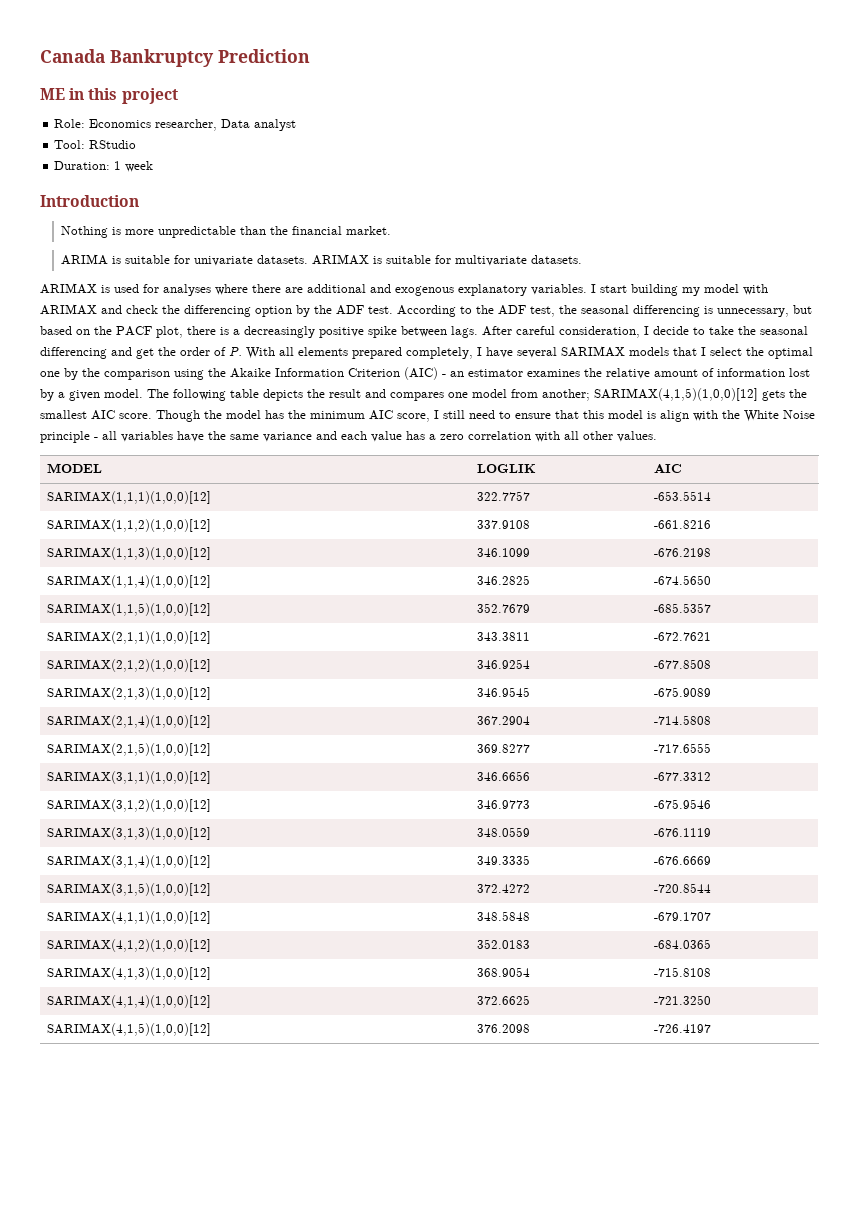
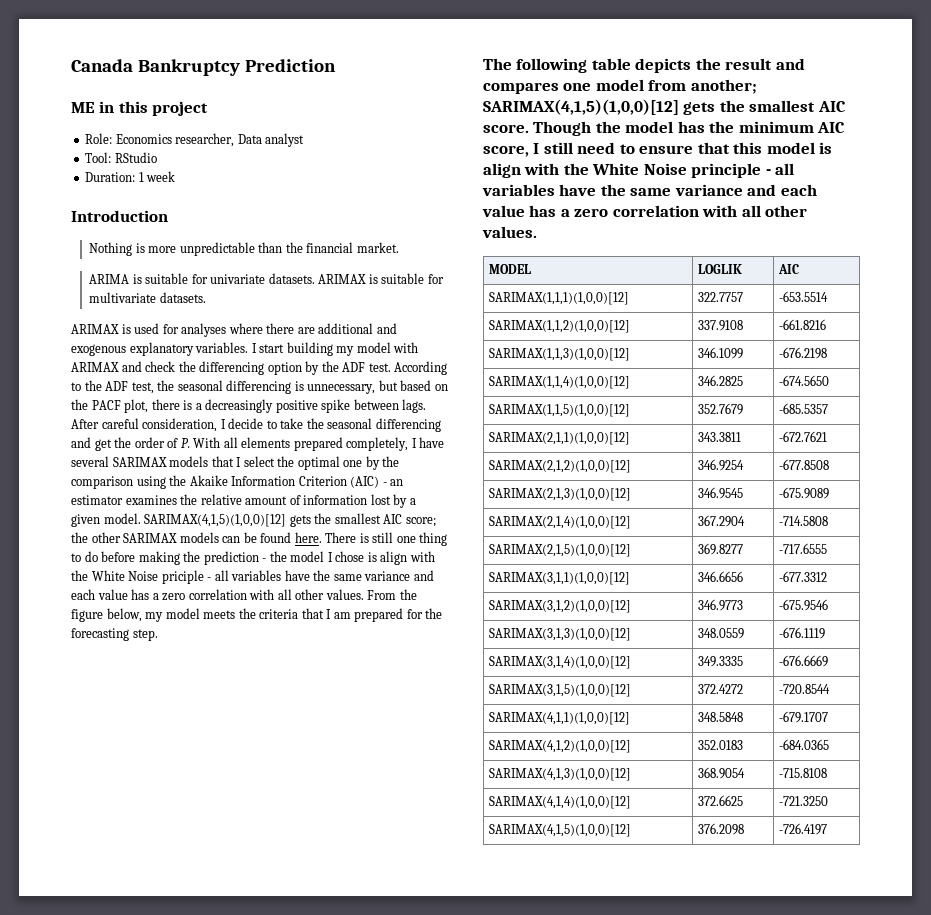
(143, 393) none -> [144,513,436,527] [71,532,448,546] [71,551,435,565] [71,570,434,584] [71,589,417,601] [71,608,443,622] [71,628,158,641] SARIMAX(4,1,5)(1,0,0)[12] gets the smallest AIC score; the other SARIMAX models can be found here. There is still one thing to do before making the prediction - the model I chose is align with the White Noise priciple - all variables have the same variance and each value has a zero correlation with all other values. From the figure below, my model meets the criteria that I am prepared for the forecasting step. //

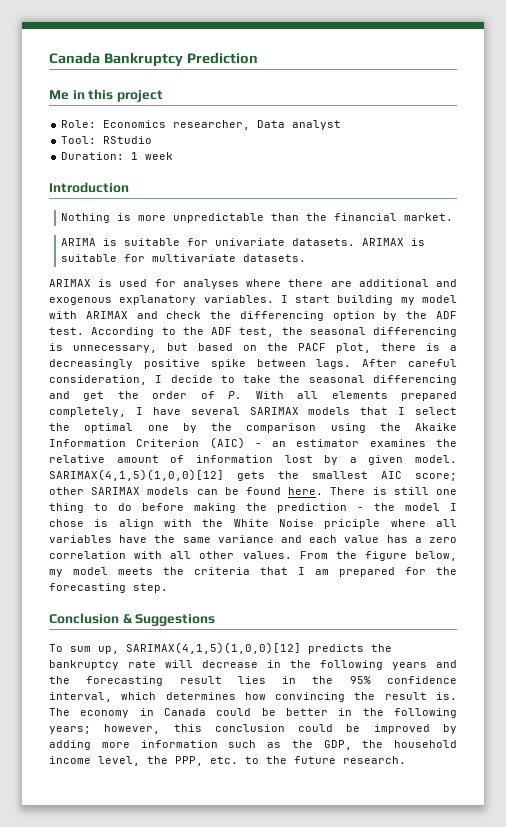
[71,102,95,113] ME -> [49,90,69,100] Me
[71,532,88,543] the -> (457, 477) none
[207,577,212,581] - -> [390,519,426,527] where
[483,58,805,73] [483,79,757,94] [483,99,846,115] [483,121,846,136] [483,142,833,157] [483,163,795,178] [482,184,817,196] [482,205,808,217] [482,226,537,238] [489,264,532,274] [698,264,743,274] [778,264,800,274] [489,292,630,305] [698,292,744,302] [779,291,829,302] [489,320,631,333] [698,320,744,331] [779,319,827,330] [489,348,631,361] [698,347,744,359] [779,347,828,359] [489,376,631,389] [698,375,744,386] [779,375,830,386] [489,404,631,417] [698,403,744,415] [779,403,829,414] [489,432,631,445] [698,432,742,442] [779,431,828,442] [489,460,632,473] [698,459,745,471] [779,459,830,470] [489,488,632,501] [698,487,744,499] [779,487,830,499] [489,516,632,529] [698,515,746,527] [779,516,829,526] [489,544,632,557] [698,543,744,555] [779,543,828,554] [489,572,631,585] [698,571,744,582] [779,571,828,582] [489,600,632,613] [698,599,744,611] [779,599,829,611] [489,628,632,641] [698,628,745,639] [779,627,826,639] [489,656,632,669] [698,656,744,667] [779,655,829,667] [489,684,632,697] [698,684,744,694] [779,684,831,694] [489,712,631,725] [698,712,744,722] [779,711,829,723] [489,740,632,753] [698,740,744,750] [779,739,830,750] [489,768,632,781] [698,767,746,779] [779,768,828,778] [489,796,632,809] [698,795,744,806] [779,796,829,806] [489,824,632,837] [698,823,745,835] [779,823,828,835] The following table depicts the result and compares one model from another; SARIMAX(4,1,5)(1,0,0)[12] gets the smallest AIC score. Though the model has the minimum AIC score, I still need to ensure that this model is align with the White Noise principle - all variables have the same variance and each value has a zero correlation with all other values. // MODEL | LOGLIK | AIC // SARIMAX(1,1,1)(1,0,0)[12] | 322.7757 | -653.5514 // SARIMAX(1,1,2)(1,0,0)[12] | 337.9108 | -661.8216 // SARIMAX(1,1,3)(1,0,0)[12] | 346.1099 | -676.2198 // SARIMAX(1,1,4)(1,0,0)[12] | 346.2825 | -674.5650 // SARIMAX(1,1,5)(1,0,0)[12] | 352.7679 | -685.5357 // SARIMAX(2,1,1)(1,0,0)[12] | 343.3811 | -672.7621 // SARIMAX(2,1,2)(1,0,0)[12] | 346.9254 | -677.8508 // SARIMAX(2,1,3)(1,0,0)[12] | 346.9545 | -675.9089 // SARIMAX(2,1,4)(1,0,0)[12] | 367.2904 | -714.5808 // SARIMAX(2,1,5)(1,0,0)[12] | 369.8277 | -717.6555 // SARIMAX(3,1,1)(1,0,0)[12] | 346.6656 | -677.3312 // SARIMAX(3,1,2)(1,0,0)[12] | 346.9773 | -675.9546 // SARIMAX(3,1,3)(1,0,0)[12] | 348.0559 | -676.1119 // SARIMAX(3,1,4)(1,0,0)[12] | 349.3335 | -676.6669 // SARIMAX(3,1,5)(1,0,0)[12] | 372.4272 | -720.8544 // SARIMAX(4,1,1)(1,0,0)[12] | 348.5848 | -679.1707 // SARIMAX(4,1,2)(1,0,0)[12] | 352.0183 | -684.0365 // SARIMAX(4,1,3)(1,0,0)[12] | 368.9054 | -715.8108 // SARIMAX(4,1,4)(1,0,0)[12] | 372.6625 | -721.3250 // SARIMAX(4,1,5)(1,0,0)[12] | 376.2098 | -726.4197 -> [49,613,216,626] [49,642,392,654] [49,660,457,670] [49,676,457,686] [49,692,457,702] [49,708,457,718] [49,724,457,734] [49,740,457,750] [49,756,406,766] Conclusion & Suggestions // To sum up, SARIMAX(4,1,5)(1,0,0)[12] predicts the bankruptcy rate will decrease in the following years and the forecasting result lies in the 95% confidence interval, which determines how convincing the result is. The economy in Canada could be better in the following years; however, this conclusion could be improved by adding more information such as the GDP, the household income level, the PPP, etc. to the future research.

